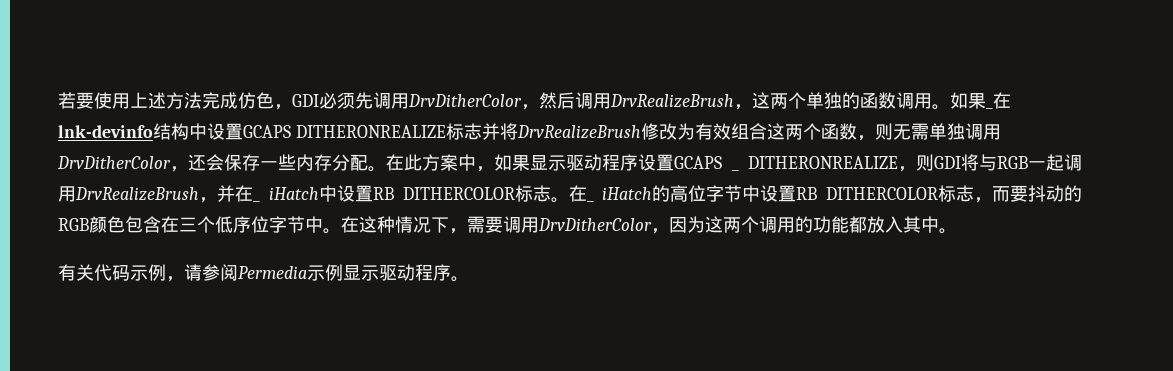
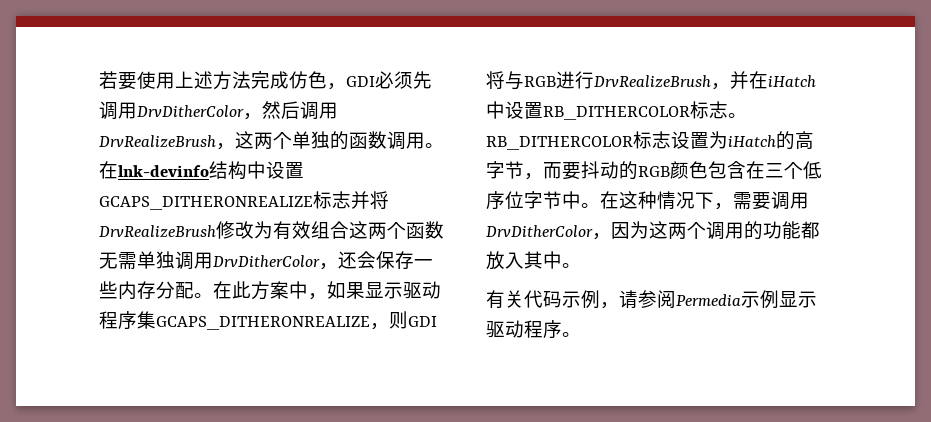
[950,92,993,109] 如果_ -> (444, 145) none
[243,125,446,138] GCAPS DITHERONREALIZE -> [99,196,313,210] GCAPS_DITHERONREALIZE
[856,123,893,141] ，则 -> (444, 230) none
[638,154,722,171] [731,169,739,171] [748,156,898,169] 设置GCAPS _ DITHERONREALIZE -> [137,311,370,330] 集GCAPS_DITHERONREALIZE
[1028,154,1082,171] [58,186,76,202] 一起调用 -> [556,71,594,89] 进行
[253,200,260,202] _ -> (768, 80) none
[372,185,594,203] [602,185,974,202] RB DITHERCOLOR标志。在_ iHatch的高位字节中设置RB DITHERCOLOR标志 -> [543,101,747,120] [486,131,814,150] [486,161,524,179] RB_DITHERCOLOR标志。RB_DITHERCOLOR标志设置为iHatch的高字节

